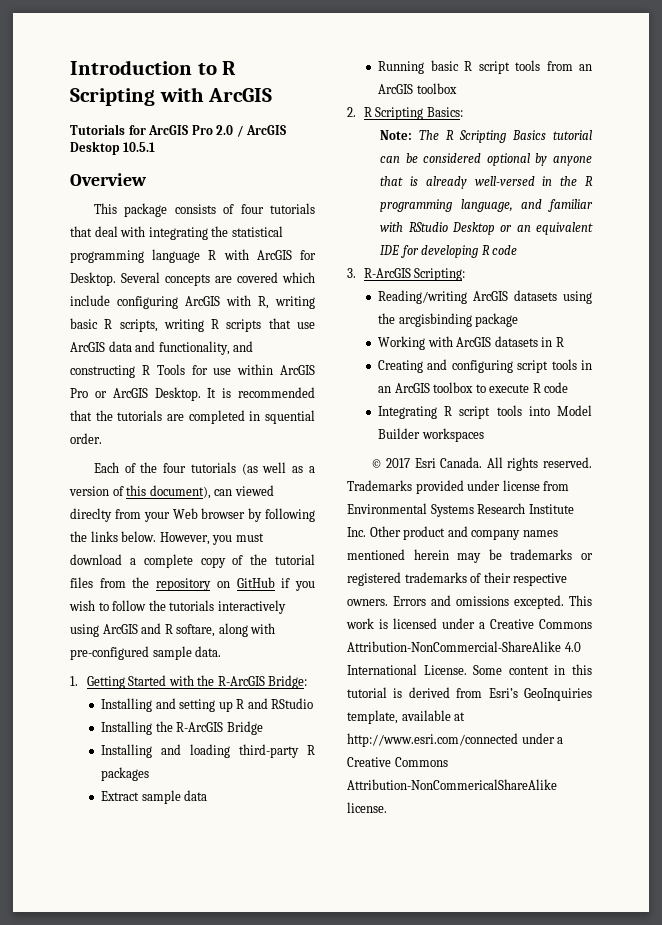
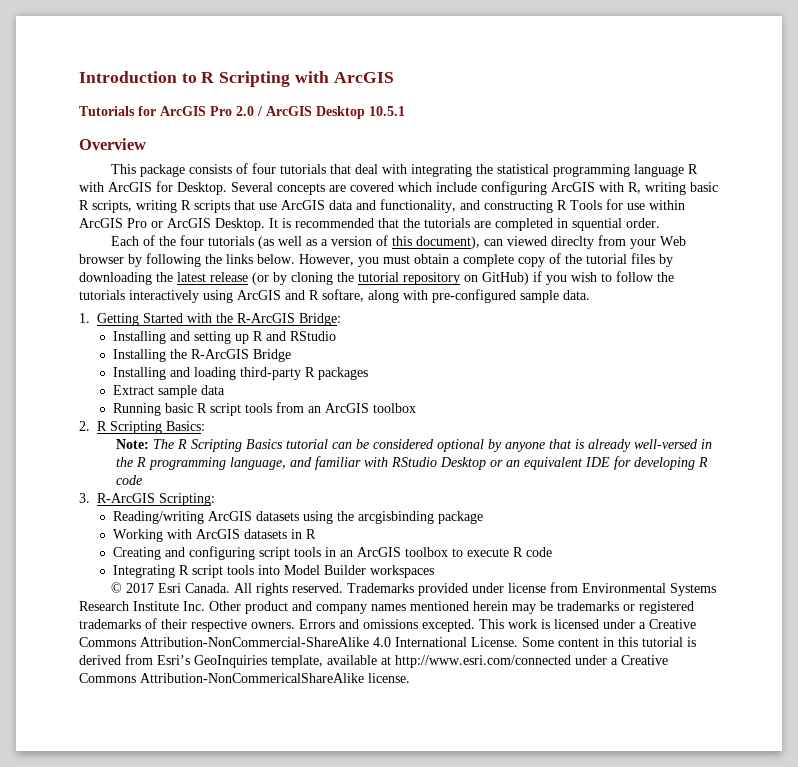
[70,554,122,565] download -> [414,254,449,264] obtain
[99,577,150,588] from the -> [659,254,673,267] [79,272,399,285] by downloading the latest release (or by cloning the tutorial
[236,577,275,588] GitHub -> [482,272,529,285] GitHub)

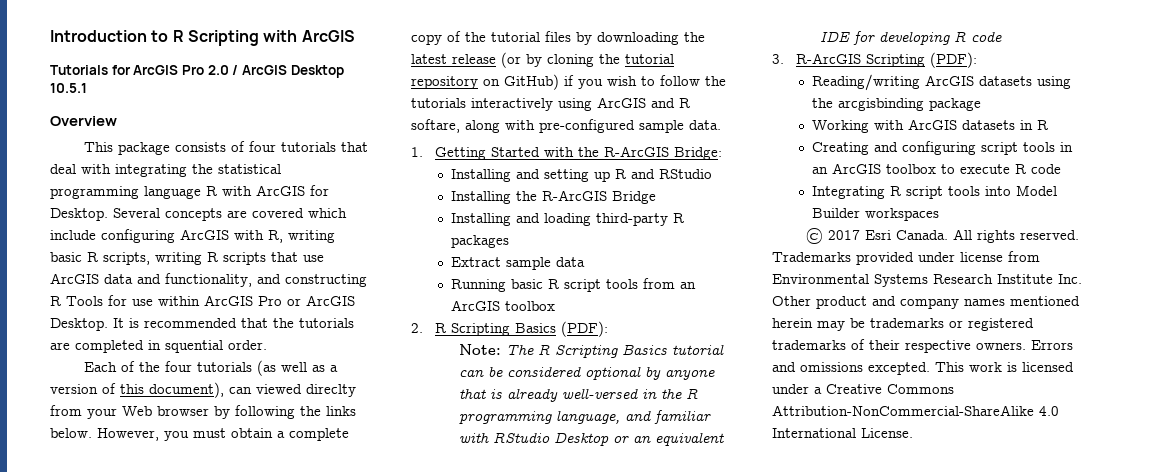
[166,421,206,431] Basics: -> [515,321,609,337] Basics (PDF):
[159,493,216,506] Scripting: -> [866,52,978,68] Scripting (PDF):
[522,637,696,647] [79,654,668,668] [79,673,410,683] Some content in this tutorial is derived from Esri’s GeoInquiries template, available at http://www.esri.com/connected under a Creative Commons Attribution-NonCommericalShareAlike license. -> (913, 433) none

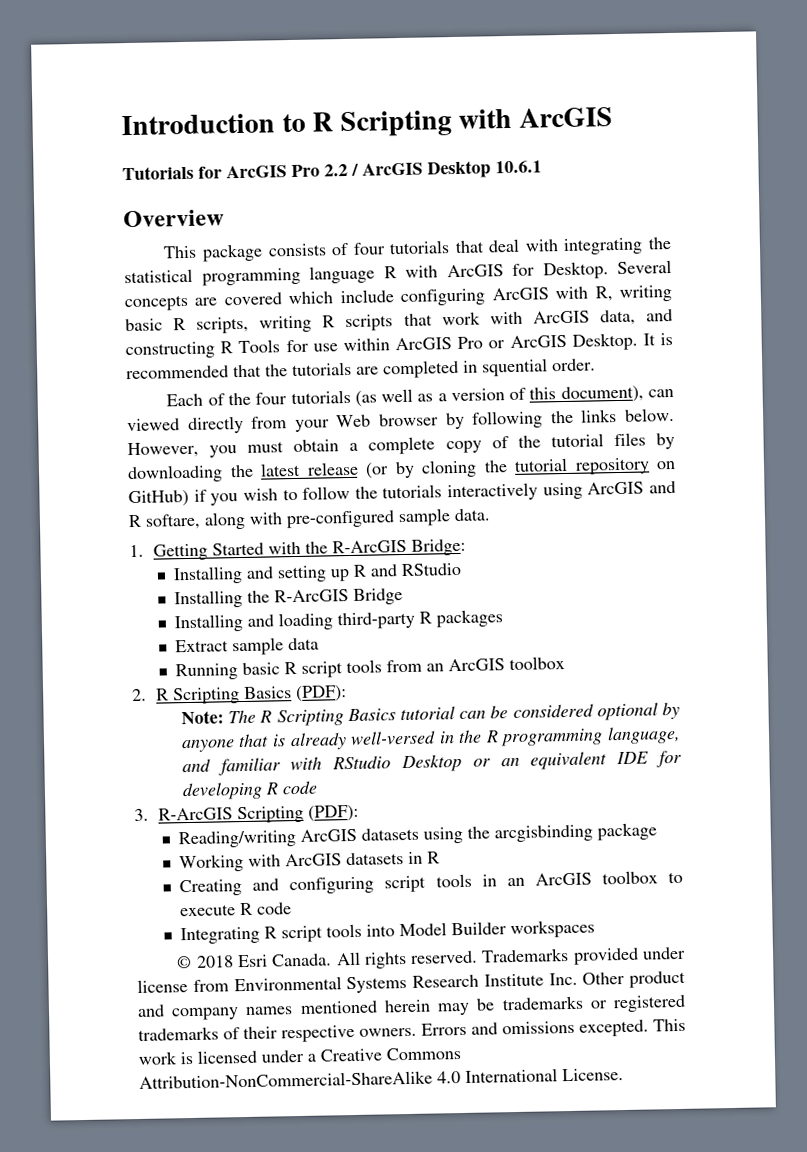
[207,65,229,75] 2.0 -> [324,163,348,177] 2.2
[50,83,87,93] 10.5.1 -> [495,160,542,174] 10.6.1
[303,255,324,262] [50,273,252,287] use ArcGIS data and functionality, -> [441,309,636,326] work with ArcGIS data,
[306,384,356,397] direclty -> [187,415,244,434] directly
[828,230,861,240] 2017 -> [195,955,234,968] 2018

